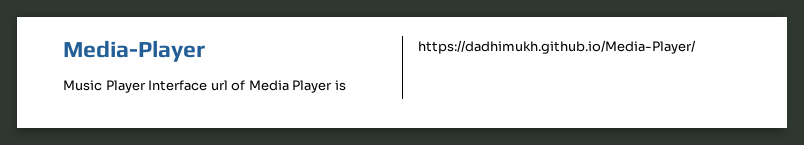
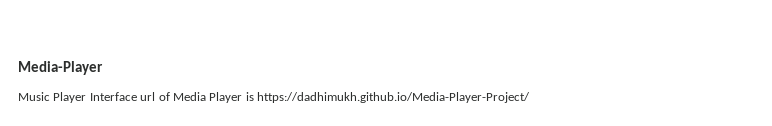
[418,40,696,54] https://dadhimukh.github.io/Media-Player/ -> [257,92,530,103] https://dadhimukh.github.io/Media-Player-Project/

